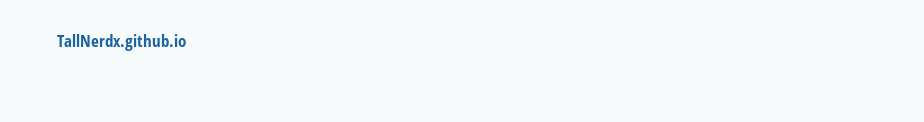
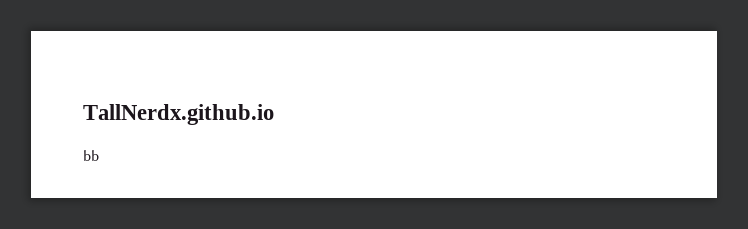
(186, 42) none -> [83,150,99,161] // bb

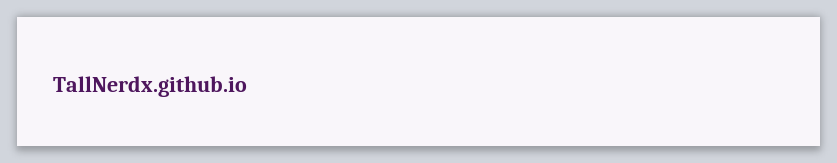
[83,150,99,161] // bb -> (247, 86) none

